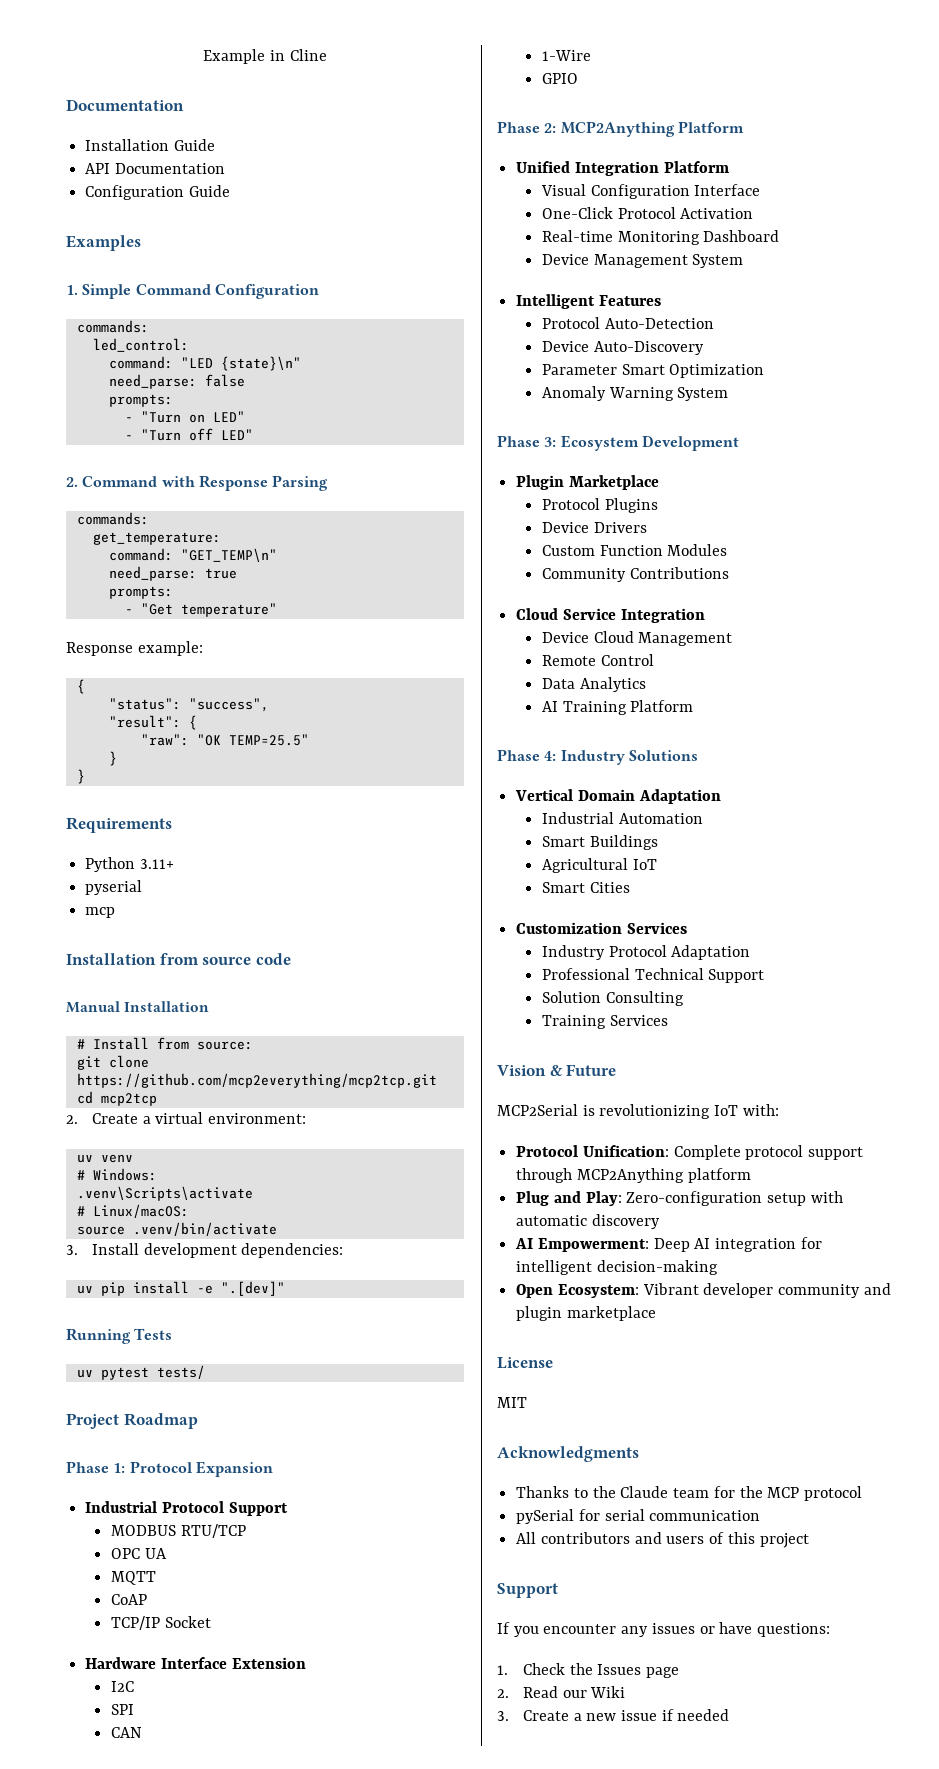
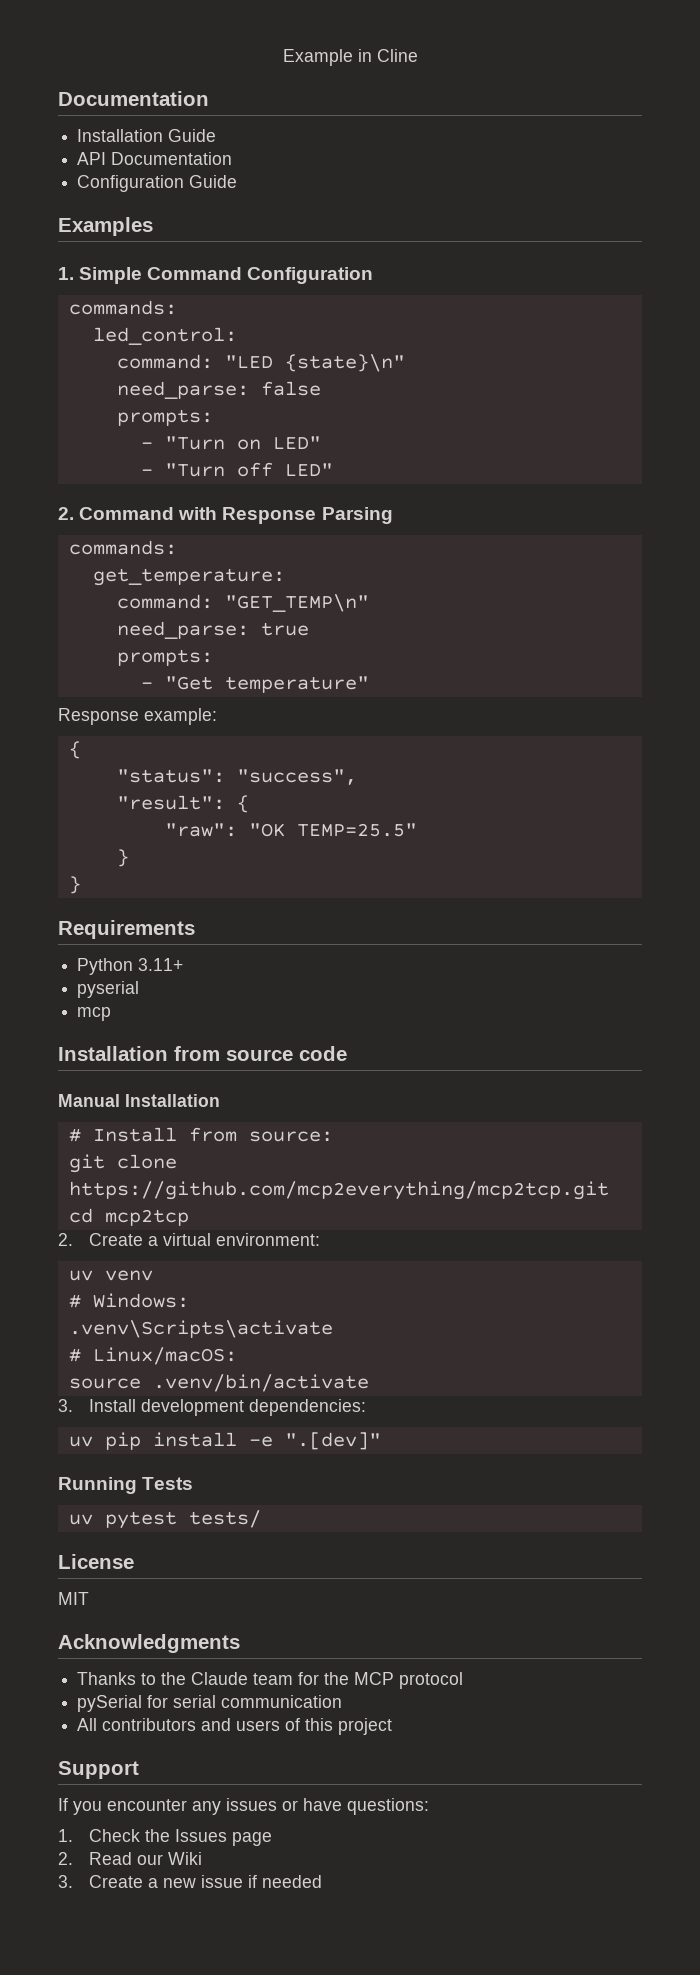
[66,1413,198,1429] [66,1461,273,1477] [85,1501,288,1516] [111,1524,246,1538] [111,1548,167,1559] [111,1571,157,1585] [111,1594,148,1605] [111,1616,211,1630] [85,1657,306,1669] [111,1681,135,1692] [111,1704,135,1715] [111,1727,143,1738] [542,50,592,61] [542,73,579,84] [497,121,744,137] [516,161,729,176] [541,184,761,199] [542,207,754,219] [542,230,780,245] [542,254,744,268] [516,294,661,309] [542,317,714,329] [542,341,704,355] [542,364,765,378] [542,386,729,401] [497,435,739,451] [516,475,659,490] [542,498,658,513] [542,522,647,533] [542,544,728,556] [542,567,729,582] [516,608,705,623] [542,631,733,646] [542,654,654,666] [542,677,646,692] [542,700,694,715] [497,749,698,765] [515,789,721,804] [542,812,703,824] [542,835,658,850] [542,858,657,873] [542,882,630,893] [516,922,687,934] [542,945,751,960] [542,968,765,983] [542,991,684,1006] [542,1015,668,1029] [497,1064,617,1076] [497,1104,779,1119] [516,1145,864,1160] [516,1168,751,1183] [516,1191,843,1206] [516,1214,660,1229] [515,1237,822,1252] [516,1260,718,1275] [516,1283,891,1298] [516,1306,656,1321] // Project Roadmap // Phase 1: Protocol Expansion // Industrial Protocol Support // MODBUS RTU/TCP // OPC UA // MQTT // CoAP // TCP/IP Socket // Hardware Interface Extension // I2C // SPI // CAN // 1-Wire // GPIO // Phase 2: MCP2Anything Platform // Unified Integration Platform // Visual Configuration Interface // One-Click Protocol Activation // Real-time Monitoring Dashboard // Device Management System // Intelligent Features // Protocol Auto-Detection // Device Auto-Discovery // Parameter Smart Optimization // Anomaly Warning System // Phase 3: Ecosystem Development // Plugin Marketplace // Protocol Plugins // Device Drivers // Custom Function Modules // Community Contributions // Cloud Service Integration // Device Cloud Management // Remote Control // Data Analytics // AI Training Platform // Phase 4: Industry Solutions // Vertical Domain Adaptation // Industrial Automation // Smart Buildings // Agricultural IoT // Smart Cities // Customization Services // Industry Protocol Adaptation // Professional Technical Support // Solution Consulting // Training Services // Vision & Future // MCP2Serial is revolutionizing IoT with: // Protocol Unification: Complete protocol support through MCP2Anything platform // Plug and Play: Zero-configuration setup with automatic discovery // AI Empowerment: Deep AI integration for intelligent decision-making // Open Ecosystem: Vibrant developer community and plugin marketplace -> (261, 1519) none

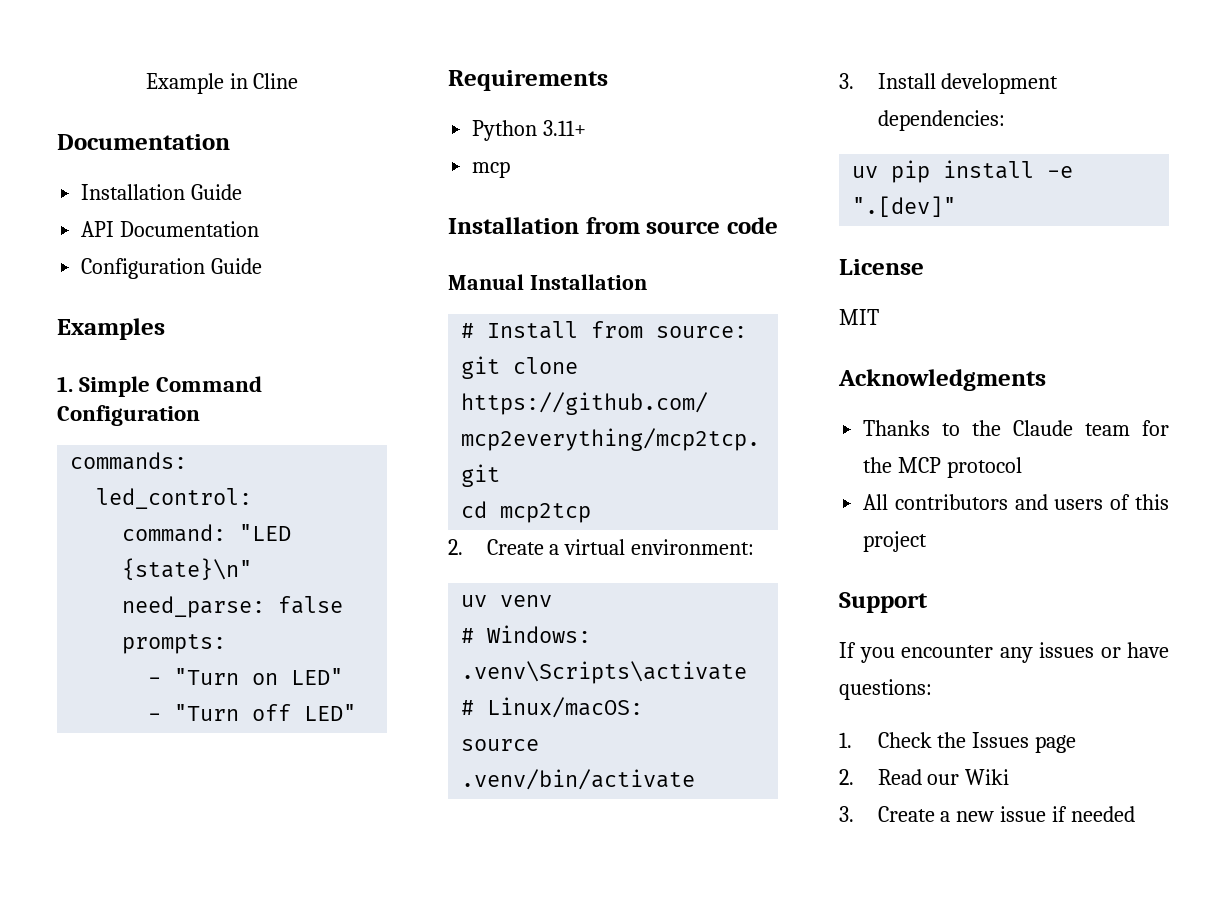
[58,507,393,524] [68,540,177,555] [92,568,285,586] [116,594,369,612] [116,621,309,639] [116,649,213,666] [140,676,369,693] [58,708,217,725] [68,741,81,759] [116,769,357,785] [116,795,249,813] [164,823,417,837] [116,849,129,867] [68,876,81,894] // 2. Command with Response Parsing // commands: // get_temperature: // command: "GET_TEMP\n" // need_parse: true // prompts: // - "Get temperature" // Response example: // { // "status": "success", // "result": { // "raw": "OK TEMP=25.5" // } // } -> (357, 712) none
[77,981,140,998] // pyserial -> (587, 128) none
[58,1477,194,1494] [68,1510,261,1529] // Running Tests // uv pytest tests/ -> (957, 206) none
[77,1695,343,1712] // pySerial for serial communication -> (1023, 467) none

